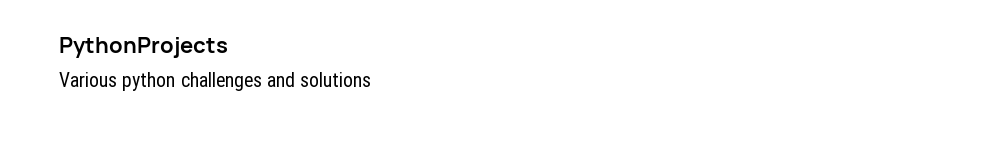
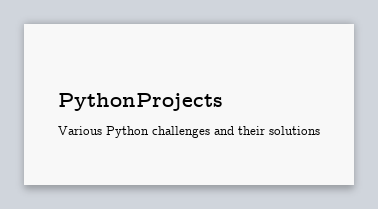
[122,72,176,91] python -> [106,126,149,138] Python
(295, 79) none -> [238,126,265,135] their

